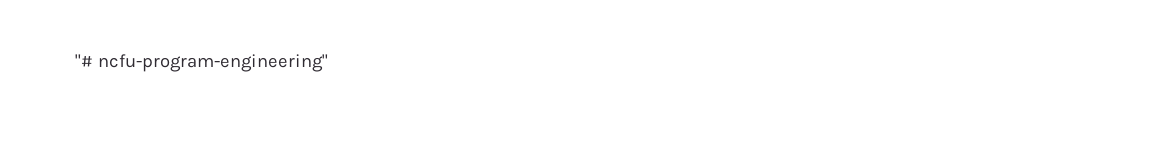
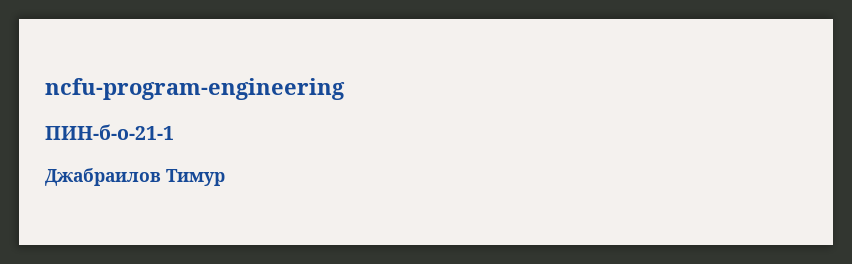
[75,54,328,72] "# ncfu-program-engineering" -> [45,78,345,100] [45,124,174,140] [45,168,225,186] ncfu-program-engineering // ПИН-б-о-21-1 // Джабраилов Тимур

